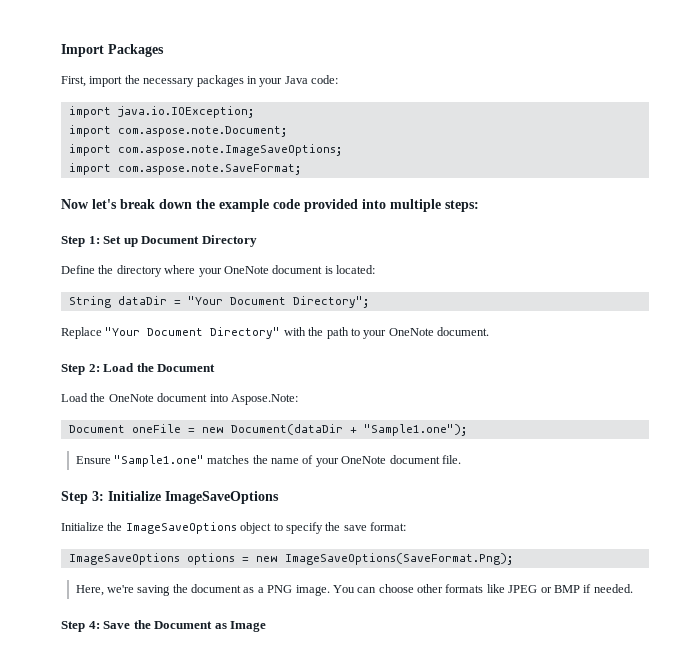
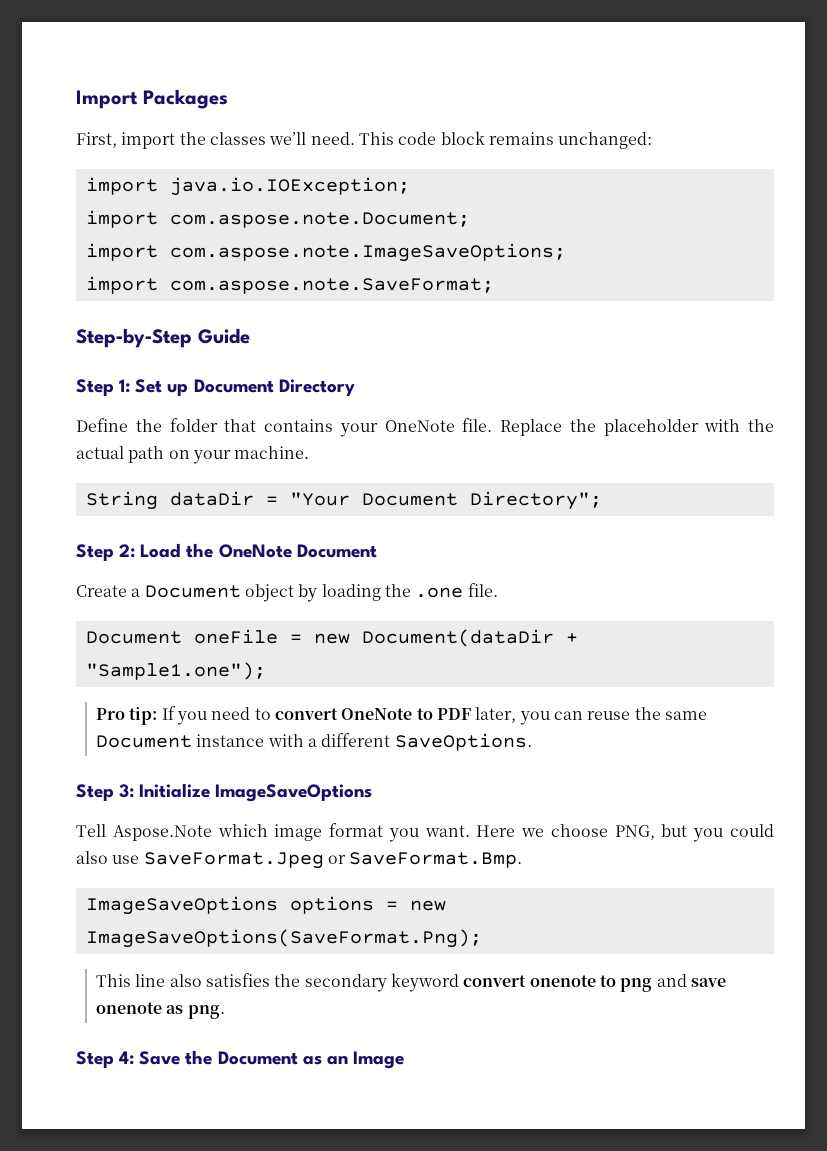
[143,75,338,87] necessary packages in your Java code: -> [209,131,653,149] classes we’ll need. This code block remains unchanged:
[61,199,479,212] Now let's break down the example code provided into multiple steps: -> [76,328,250,348] Step‑by‑Step Guide
[116,265,375,277] directory where your OneNote document is located: -> [169,418,774,437] [76,446,310,464] folder that contains your OneNote file. Replace the placeholder with the actual path on your machine.
[61,327,489,339] // Replace "Your Document Directory" with the path to your OneNote document. -> (602, 500) none
(154, 367) none -> [218,544,292,558] OneNote
[61,393,298,405] Load the OneNote document into Aspose.Note: -> [76,583,498,602] Create a Document object by loading the .one file.
[75,455,461,467] [61,491,279,504] [61,522,406,534] Ensure "Sample1.one" matches the name of your OneNote document file. // Step 3: Initialize ImageSaveOptions // Initialize the ImageSaveOptions object to specify the save format: -> [96,706,707,725] [96,733,532,751] [76,783,373,802] [76,823,774,842] [76,851,523,869] Pro tip: If you need to convert OneNote to PDF later, you can reuse the same Document instance with a different SaveOptions. // Step 3: Initialize ImageSaveOptions // Tell Aspose.Note which image format you want. Here we choose PNG, but you could also use SaveFormat.Jpeg or SaveFormat.Bmp.
[75,584,633,596] Here, we're saving the document as a PNG image. You can choose other formats like JPEG or BMP if needed. -> [96,973,726,992] [96,1002,225,1019] This line also satisfies the secondary keyword convert onenote to png and save onenote as png.
(227, 626) none -> [326,1055,348,1065] an

